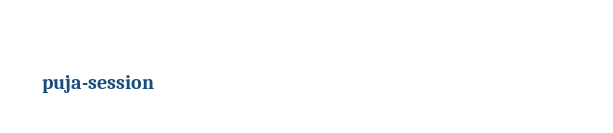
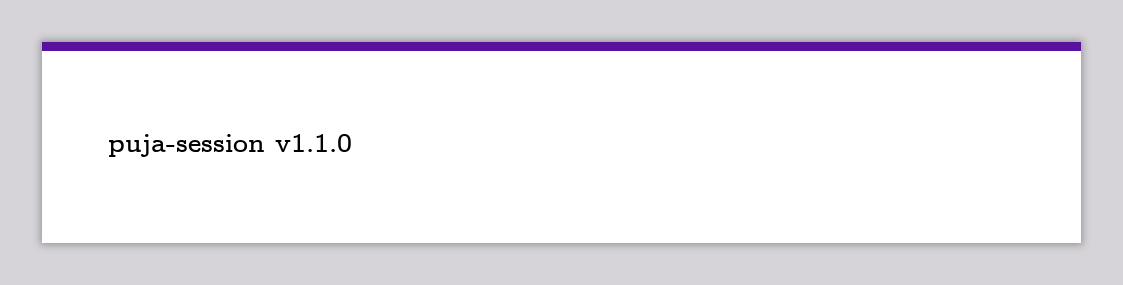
(154, 84) none -> [275,134,352,152] v1.1.0

